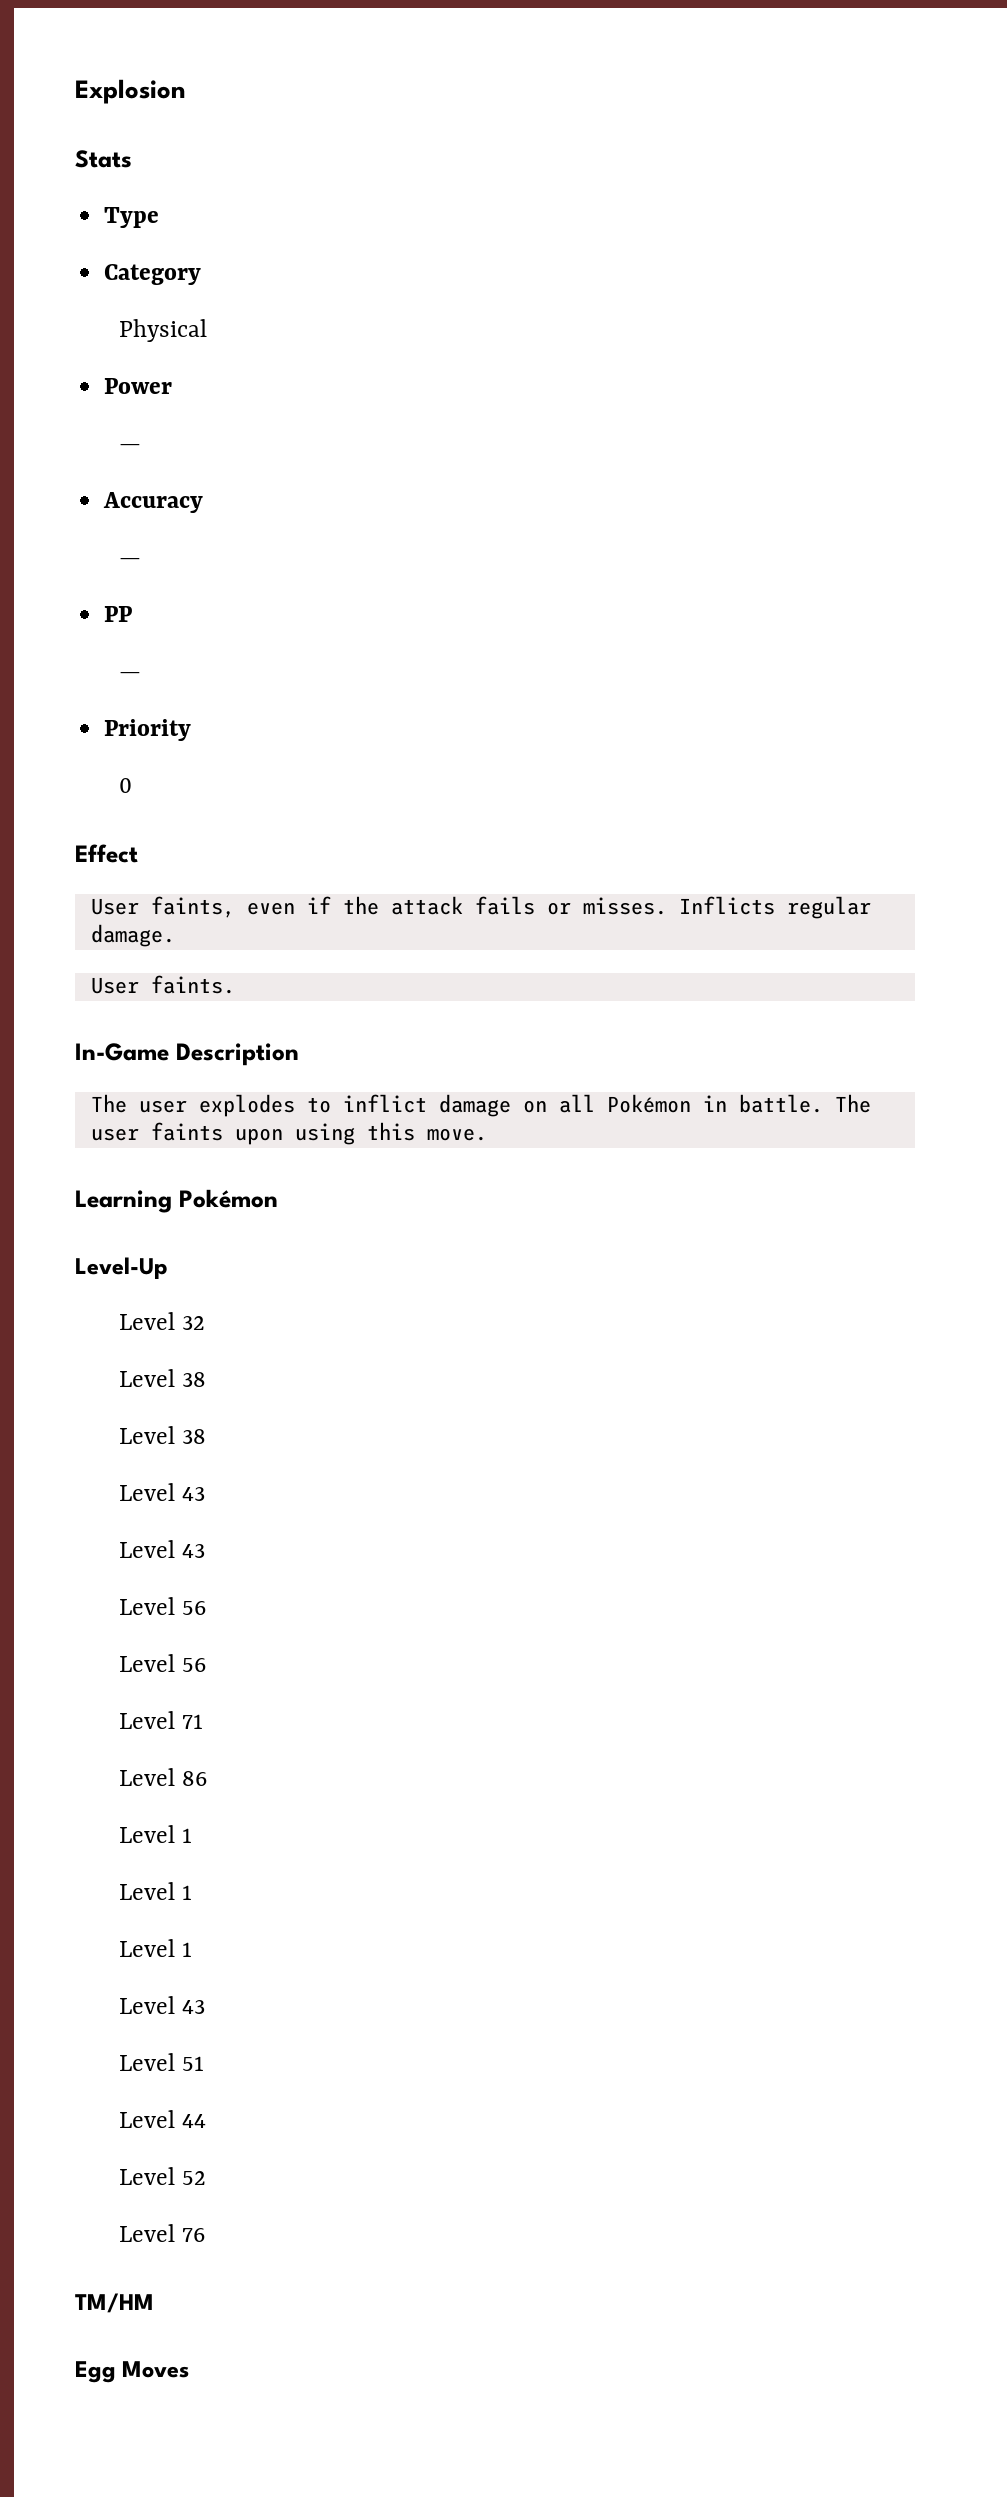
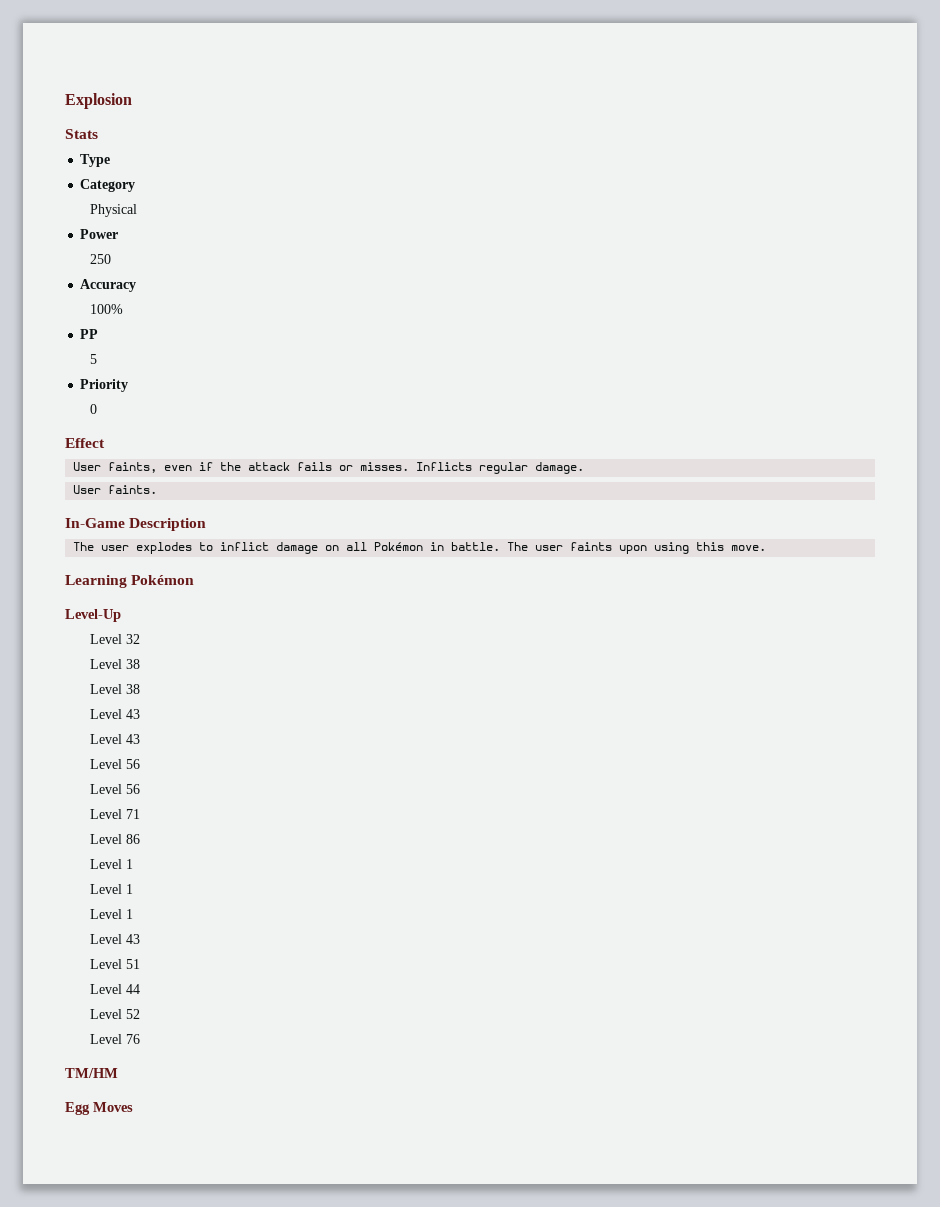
[119,444,142,451] — -> [90,254,112,264] 250
[119,558,142,565] — -> [90,304,124,314] 100%
[119,672,142,679] — -> [90,354,98,364] 5

